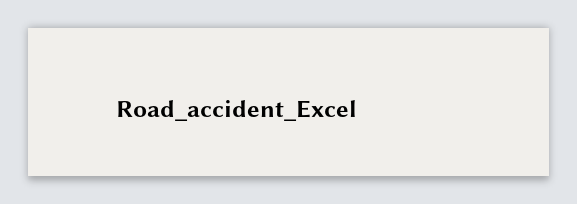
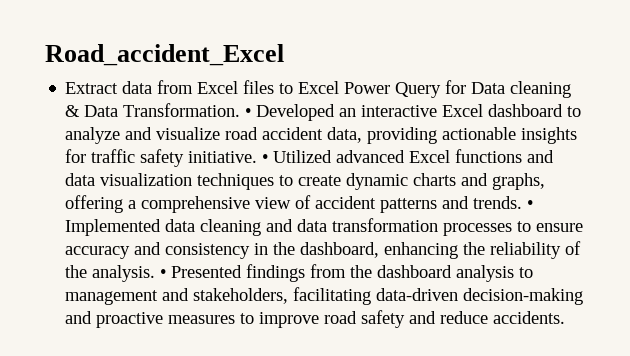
(357, 110) none -> [65,80,572,98] [65,103,582,121] [65,127,578,144] [65,149,555,167] [65,173,546,190] [65,195,534,213] [65,218,584,236] [65,241,582,259] [65,264,534,282] [65,287,584,305] [65,310,566,328] // Extract data from Excel files to Excel Power Query for Data cleaning & Data Transformation. • Developed an interactive Excel dashboard to analyze and visualize road accident data, providing actionable insights for traffic safety initiative. • Utilized advanced Excel functions and data visualization techniques to create dynamic charts and graphs, offering a comprehensive view of accident patterns and trends. • Implemented data cleaning and data transformation processes to ensure accuracy and consistency in the dashboard, enhancing the reliability of the analysis. • Presented findings from the dashboard analysis to management and stakeholders, facilitating data-driven decision-making and proactive measures to improve road safety and reduce accidents.

